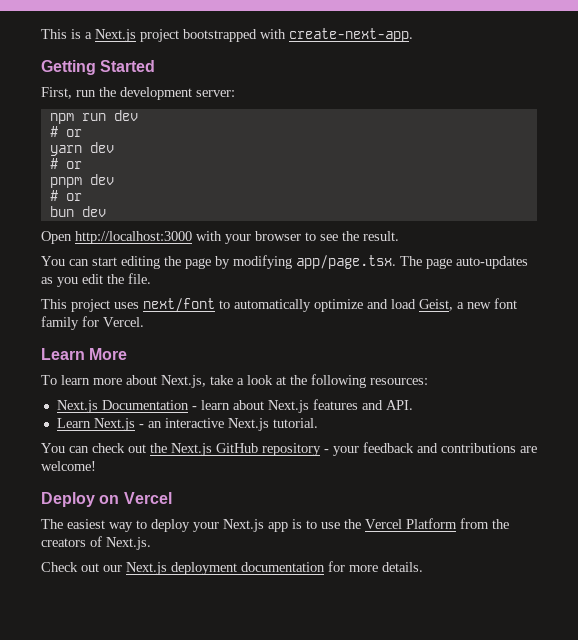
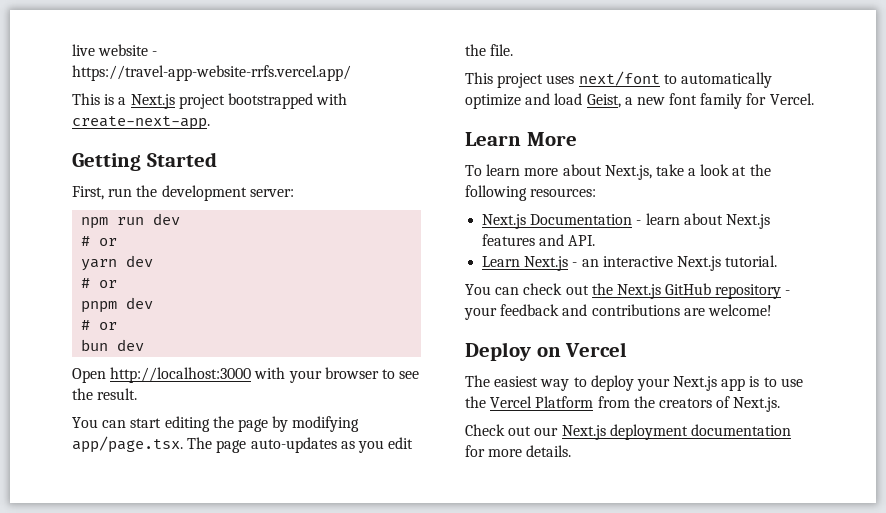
(41, 34) none -> [72,44,158,56] [72,65,351,81] live website - https://travel-app-website-rrfs.vercel.app/ //

